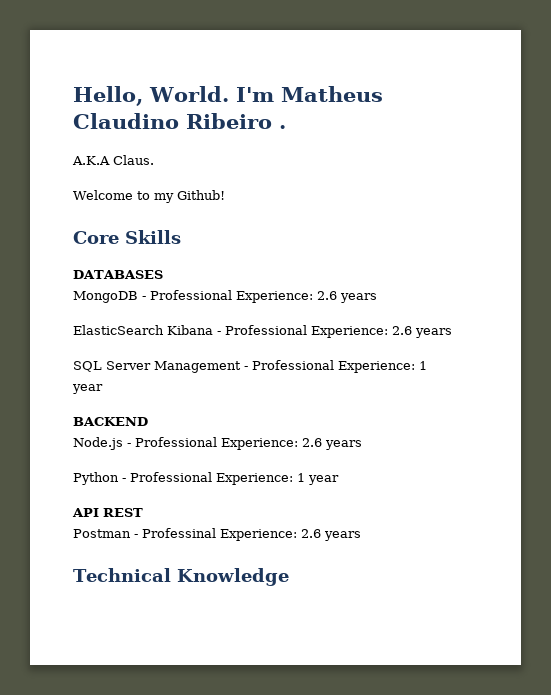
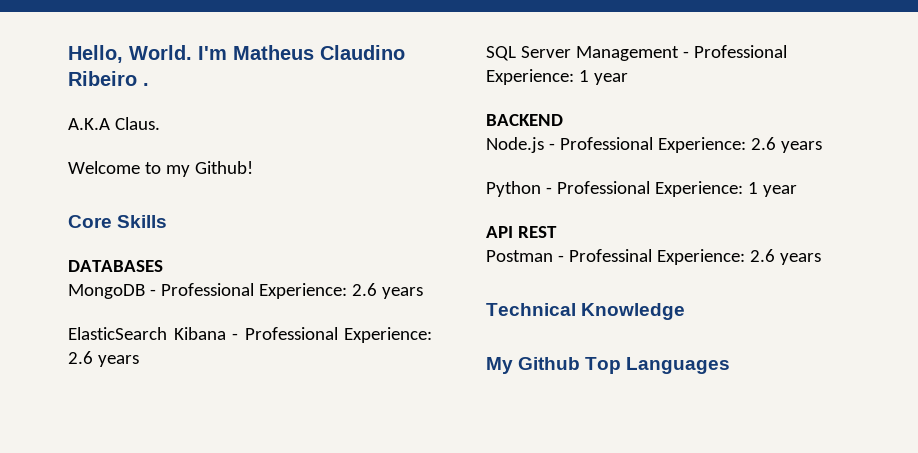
(289, 577) none -> [486,357,731,374] // My Github Top Languages

